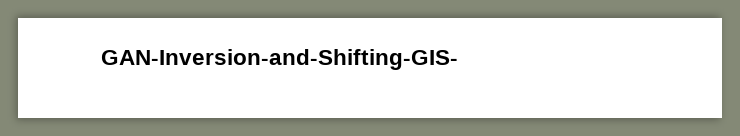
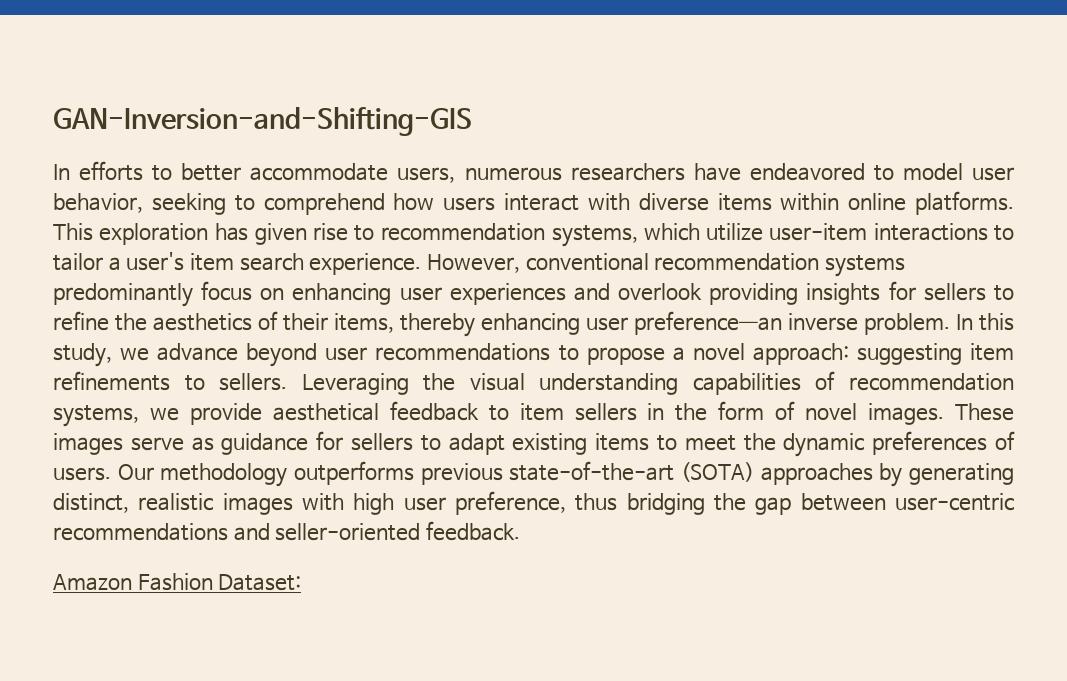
[101,49,458,70] GAN-Inversion-and-Shifting-GIS- -> [53,107,472,136] [53,161,1014,183] [53,191,1015,215] [53,223,1015,247] [53,252,905,277] [53,281,1014,307] [53,311,1014,337] [53,343,1014,367] [53,371,1015,395] [53,401,1014,427] [53,431,1015,457] [53,461,1015,487] [53,491,1015,515] [53,521,520,541] [53,573,302,591] GAN-Inversion-and-Shifting-GIS // In efforts to better accommodate users, numerous researchers have endeavored to model user behavior, seeking to comprehend how users interact with diverse items within online platforms. This exploration has given rise to recommendation systems, which utilize user-item interactions to tailor a user's item search experience. However, conventional recommendation systems predominantly focus on enhancing user experiences and overlook providing insights for sellers to refine the aesthetics of their items, thereby enhancing user preference—an inverse problem. In this study, we advance beyond user recommendations to propose a novel approach: suggesting item refinements to sellers. Leveraging the visual understanding capabilities of recommendation systems, we provide aesthetical feedback to item sellers in the form of novel images. These images serve as guidance for sellers to adapt existing items to meet the dynamic preferences of users. Our methodology outperforms previous state-of-the-art (SOTA) approaches by generating distinct, realistic images with high user preference, thus bridging the gap between user-centric recommendations and seller-oriented feedback. // Amazon Fashion Dataset:

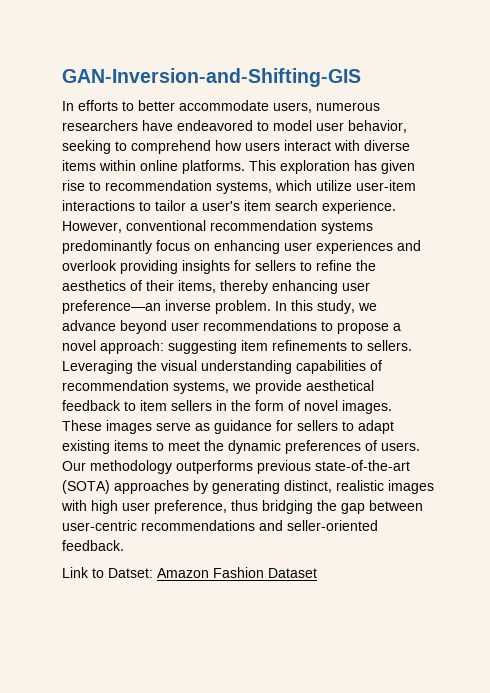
(520, 531) none -> [62,567,153,578] Link to Datset:
[218,574,302,591] Dataset: -> [268,568,317,578] Dataset

